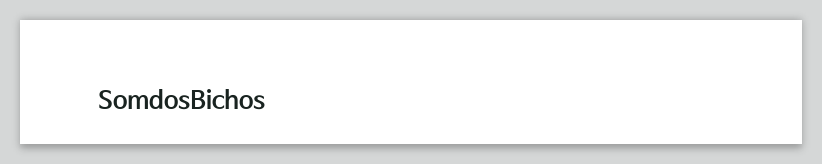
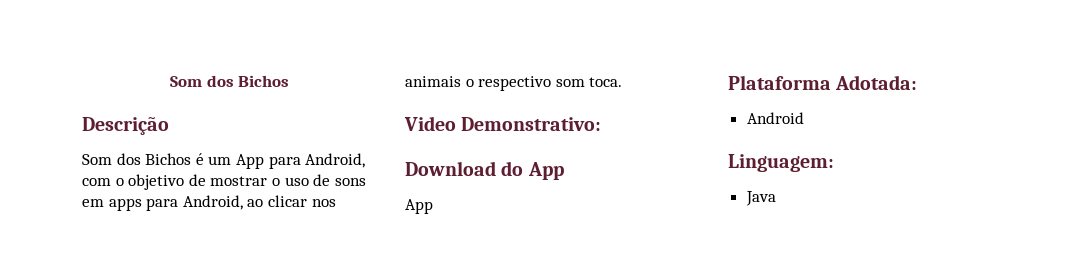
[98,89,265,110] SomdosBichos -> [169,75,290,87] [82,117,169,135] [82,153,366,169] [82,174,366,190] [82,195,336,211] [405,76,623,91] [404,116,602,131] [405,161,564,180] [405,199,433,214] [728,75,918,90] [746,112,804,124] [728,154,834,172] [745,191,776,206] Som dos Bichos // Descrição // Som dos Bichos é um App para Android, com o objetivo de mostrar o uso de sons em apps para Android, ao clicar nos animais o respectivo som toca. // Video Demonstrativo: // Download do App // App // Plataforma Adotada: // Android // Linguagem: // Java

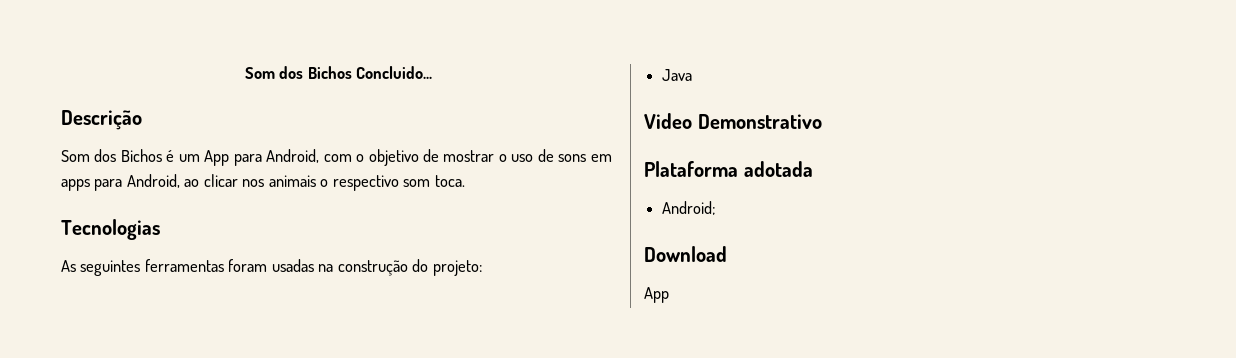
[169,75,290,87] Som dos Bichos -> [244,66,433,79] Som dos Bichos Concluido...
[404,116,602,131] Video Demonstrativo: -> [61,219,160,240] [61,259,482,276] [662,69,693,81] [644,113,822,129] [644,161,813,177] [662,201,717,215] Tecnologias // As seguintes ferramentas foram usadas na construção do projeto: // Java // Video Demonstrativo // Plataforma adotada // Android;
[501,161,564,180] [405,199,433,214] [728,75,918,90] [746,112,804,124] [728,154,834,172] [745,191,776,206] do App // App // Plataforma Adotada: // Android // Linguagem: // Java -> [644,287,669,303] // App

